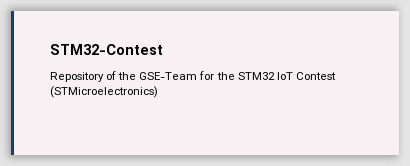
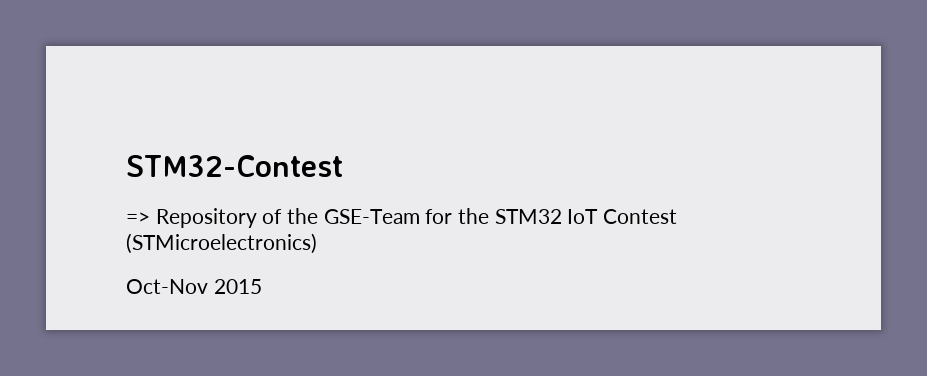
(163, 49) none -> [126,212,150,224] =>
(158, 92) none -> [126,279,262,294] // Oct-Nov 2015

